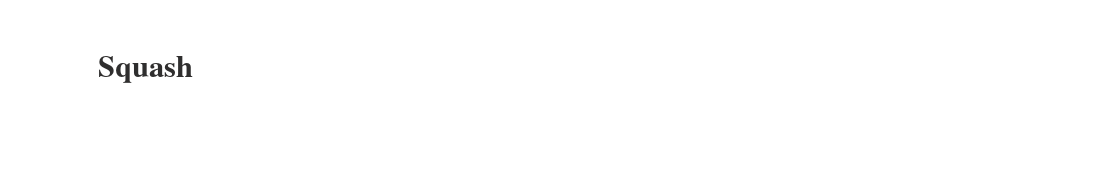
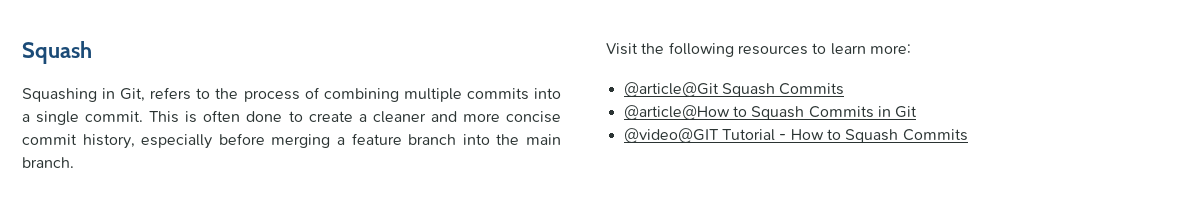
[98,56,193,83] Squash -> [22,41,92,64] [22,87,561,102] [22,110,562,125] [22,133,562,149] [22,157,74,168] [606,42,911,57] [623,82,845,97] [623,105,918,120] [623,128,968,143] Squash // Squashing in Git, refers to the process of combining multiple commits into a single commit. This is often done to create a cleaner and more concise commit history, especially before merging a feature branch into the main branch. // Visit the following resources to learn more: // @article@Git Squash Commits // @article@How to Squash Commits in Git // @video@GIT Tutorial - How to Squash Commits

